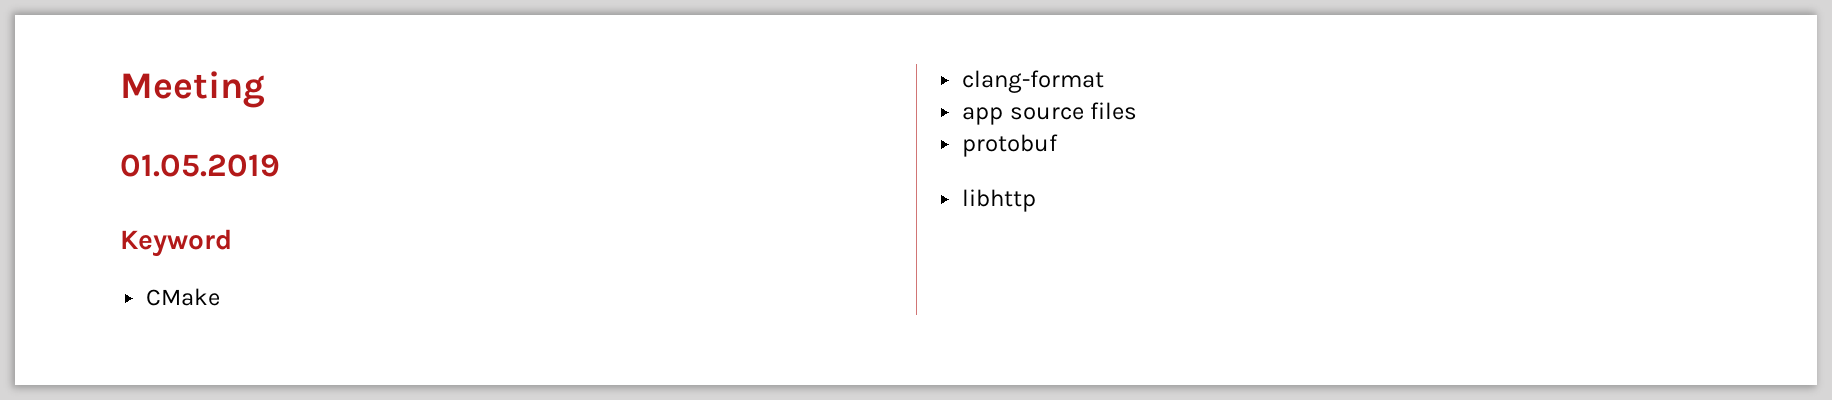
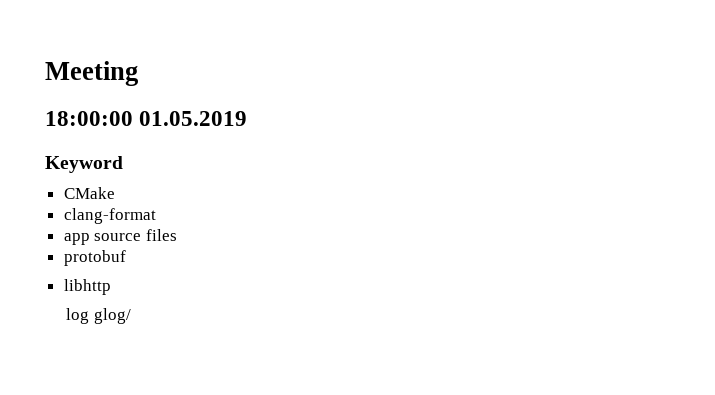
(265, 89) none -> [45,111,133,126] 18:00:00
(1037, 200) none -> [66,308,131,324] // log glog/

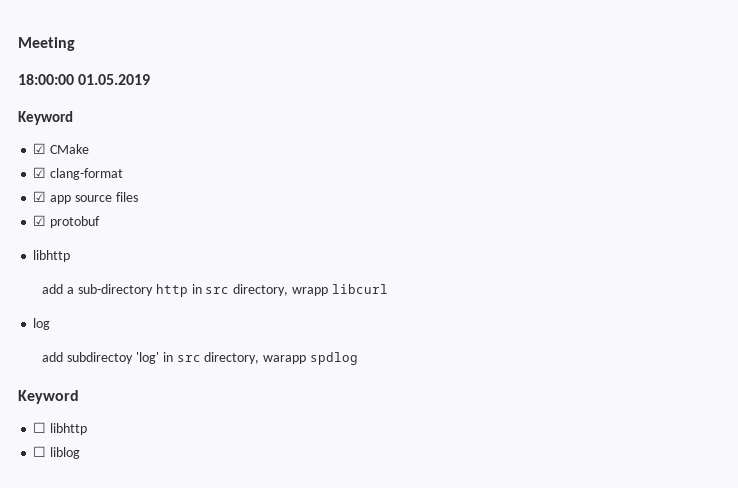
(123, 164) none -> [33,143,47,154] ☑
(115, 193) none -> [33,167,47,178] ☑
(156, 216) none -> [33,191,47,202] ☑
(177, 235) none -> [33,215,47,226] ☑
[66,308,131,324] log glog/ -> [42,284,388,297] [33,318,51,330] [42,352,358,365] [18,390,79,404] [33,422,88,435] [33,446,81,459] add a sub-directory http in src directory, wrapp libcurl // log // add subdirectoy 'log' in src directory, warapp spdlog // Keyword // ☐ libhttp // ☐ liblog

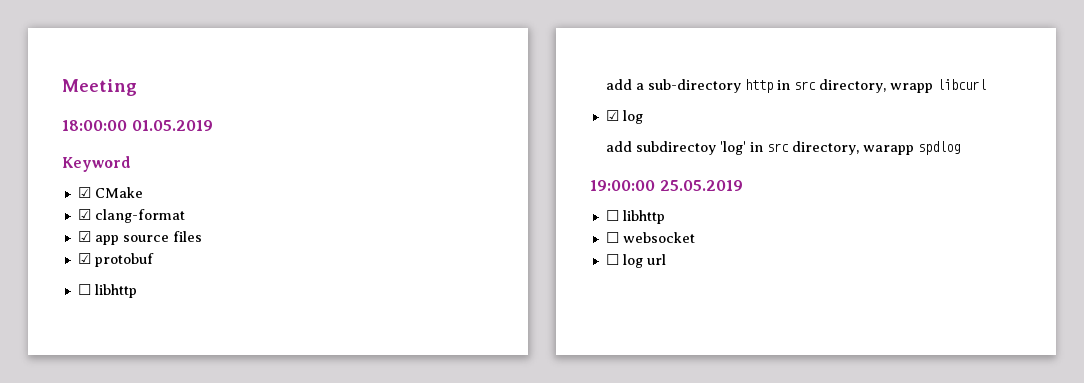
(101, 222) none -> [77,284,91,295] ☐
(388, 289) none -> [605,110,619,121] ☑
[18,390,79,404] Keyword -> [590,180,743,191] 19:00:00 25.05.2019
[50,447,81,459] liblog -> [622,232,695,243] [605,254,666,268] websocket // ☐ log url

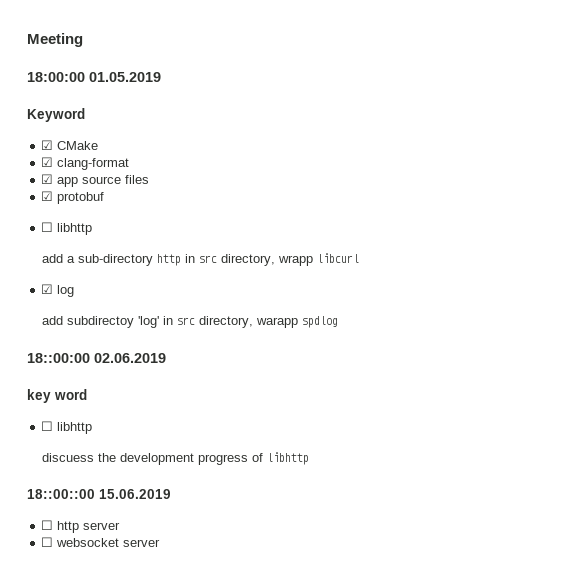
[590,180,743,191] [605,210,665,224] 19:00:00 25.05.2019 // ☐ libhttp -> [27,353,166,363] [27,389,87,403] [41,421,93,434] [42,452,310,465] [27,489,171,499] [41,520,121,533] 18::00:00 02.06.2019 // key word // ☐ libhttp // discuess the development progress of libhttp // 18::00::00 15.06.2019 // ☐ http server
[605,254,666,268] // ☐ log url -> [123,539,161,547] server

